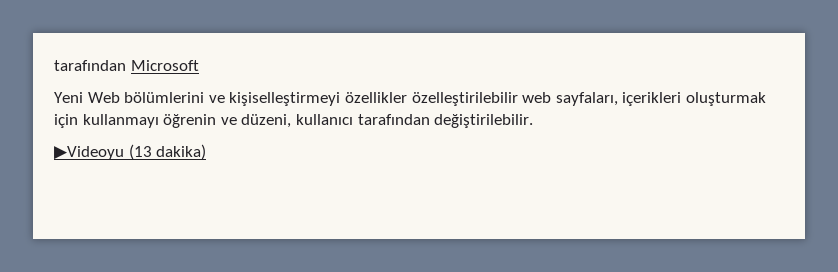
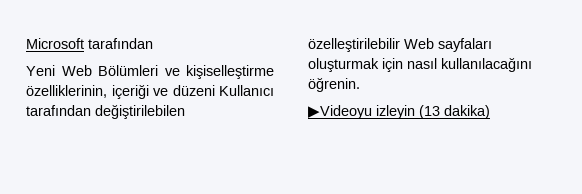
[54,60,199,71] tarafından Microsoft -> [26,38,153,49] Microsoft tarafından
[124,92,766,106] [54,114,534,128] bölümlerini ve kişiselleştirmeyi özellikler özelleştirilebilir web sayfaları, içerikleri oluşturmak için kullanmayı öğrenin ve düzeni, kullanıcı tarafından değiştirilebilir. -> [98,65,274,79] [26,84,274,99] [26,104,185,119] [308,38,492,52] [308,57,532,72] [308,77,360,92] Bölümleri ve kişiselleştirme özelliklerinin, içeriği ve düzeni Kullanıcı tarafından değiştirilebilen özelleştirilebilir Web sayfaları oluşturmak için nasıl kullanılacağını öğrenin.
(124, 153) none -> [376,105,415,119] izleyin

